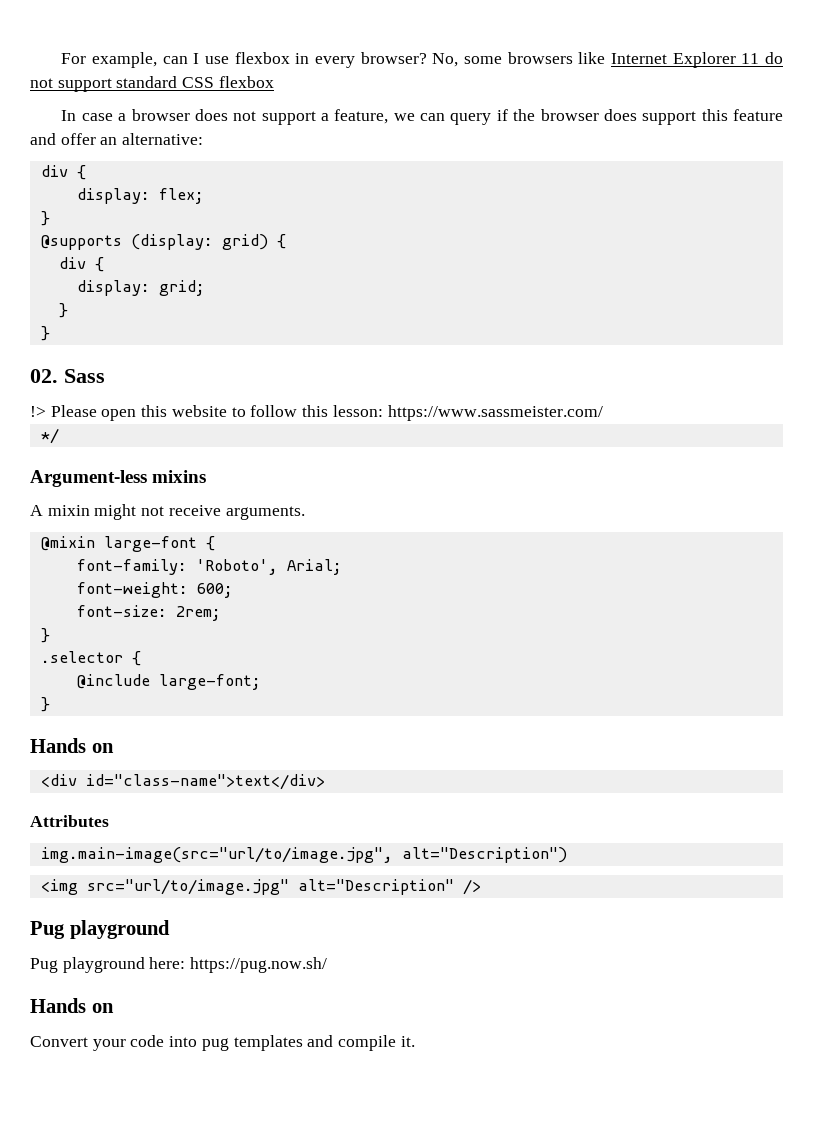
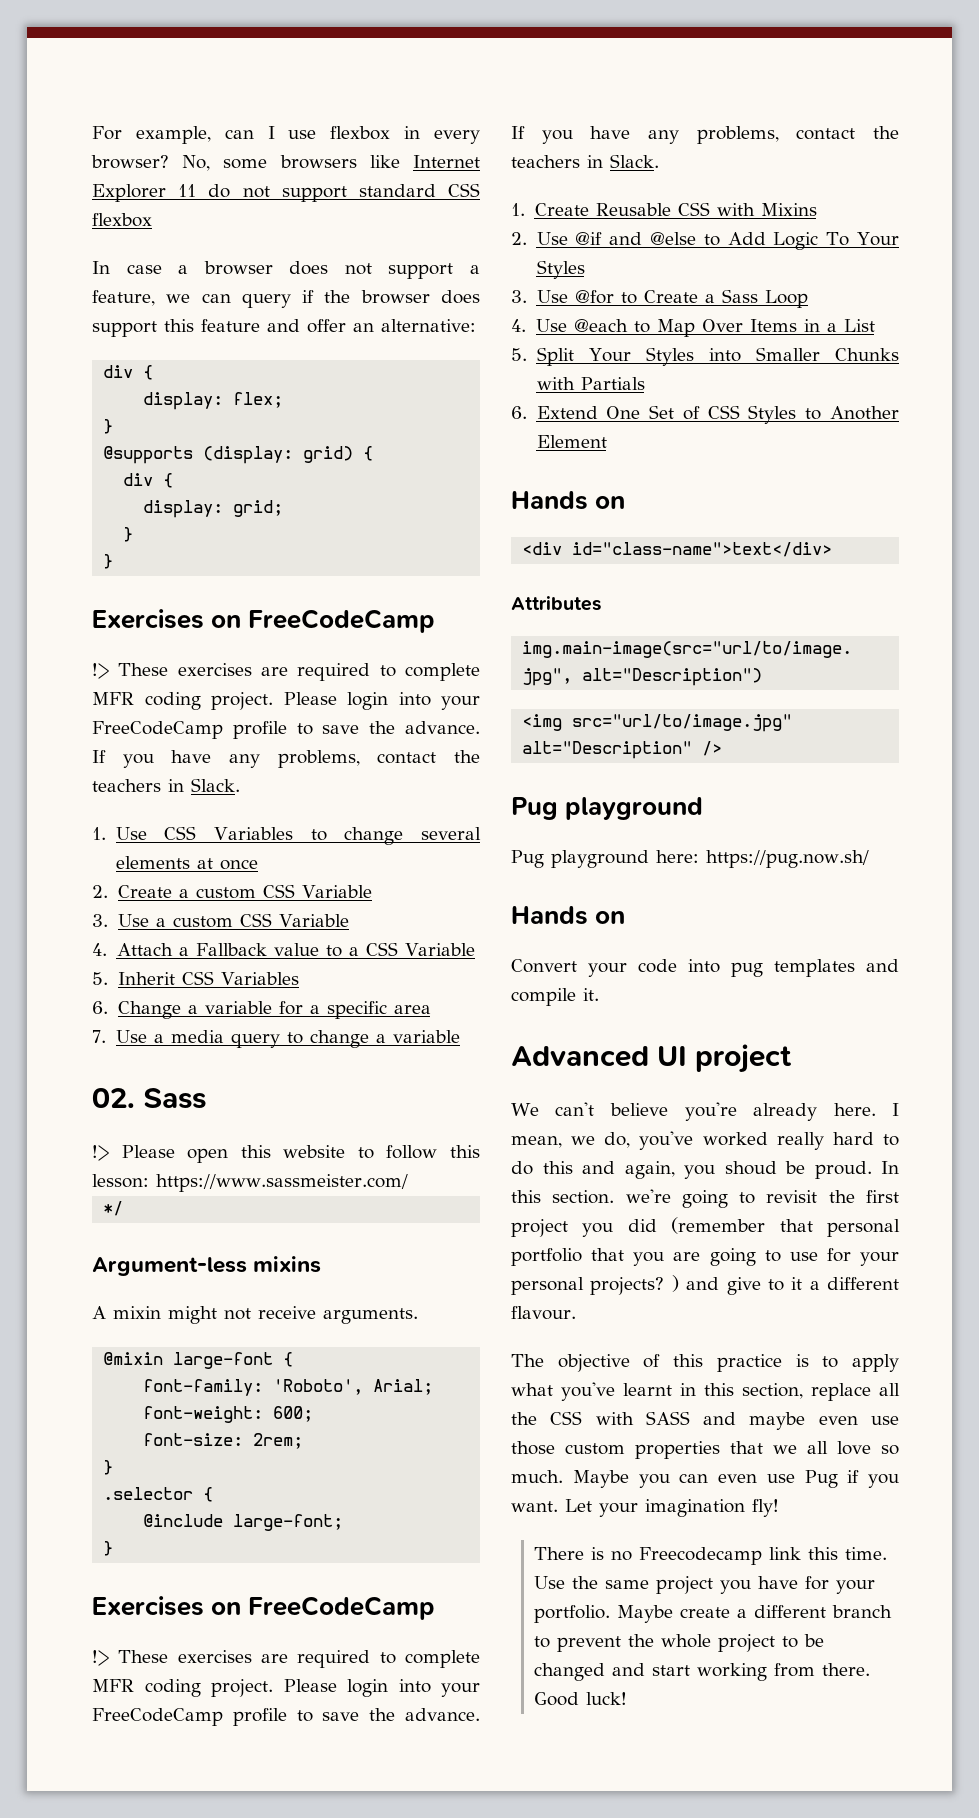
(50, 333) none -> [92,609,436,633] [92,663,480,681] [92,692,480,710] [92,721,481,739] [92,750,480,768] [92,778,240,792] [92,826,481,845] [115,856,258,870] [92,884,373,899] [92,913,350,928] [92,942,476,957] [92,971,300,985] [92,1001,431,1019] [92,1030,460,1048] // Exercises on FreeCodeCamp // !> These exercises are required to complete MFR coding project. Please login into your FreeCodeCamp profile to save the advance. If you have any problems, contact the teachers in Slack. // 1. Use CSS Variables to change several elements at once // 2. Create a custom CSS Variable // 3. Use a custom CSS Variable // 4. Attach a Fallback value to a CSS Variable // 5. Inherit CSS Variables // 6. Change a variable for a specific area // 7. Use a media query to change a variable
(50, 704) none -> [92,1596,436,1620] [92,1650,480,1668] [92,1679,480,1697] [92,1708,481,1726] [511,126,899,144] [511,154,659,168] [511,202,817,216] [511,232,900,250] [536,260,585,279] [511,289,808,308] [511,319,875,337] [511,347,899,366] [536,377,645,390] [511,405,899,424] [536,435,607,448] // Exercises on FreeCodeCamp // !> These exercises are required to complete MFR coding project. Please login into your FreeCodeCamp profile to save the advance. If you have any problems, contact the teachers in Slack. // 1. Create Reusable CSS with Mixins // 2. Use @if and @else to Add Logic To Your Styles // 3. Use @for to Create a Sass Loop // 4. Use @each to Map Over Items in a List // 5. Split Your Styles into Smaller Chunks with Partials // 6. Extend One Set of CSS Styles to Another Element
(415, 1041) none -> [511,1044,793,1073] [511,1102,899,1121] [511,1131,899,1150] [511,1161,899,1179] [511,1189,899,1208] [511,1217,900,1237] [511,1248,899,1266] [511,1275,899,1295] [511,1306,576,1320] [511,1354,899,1372] [511,1382,900,1401] [511,1411,899,1430] [511,1441,899,1459] [511,1470,899,1488] [511,1499,779,1517] [534,1547,888,1565] [534,1576,876,1594] [534,1605,893,1623] [534,1634,825,1652] [534,1663,871,1681] [534,1692,628,1706] // Advanced UI project // We can't believe you're already here. I mean, we do, you've worked really hard to do this and again, you shoud be proud. In this section. we're going to revisit the first project you did (remember that personal portfolio that you are going to use for your personal projects? ) and give to it a different flavour. // The objective of this practice is to apply what you've learnt in this section, replace all the CSS with SASS and maybe even use those custom properties that we all love so much. Maybe you can even use Pug if you want. Let your imagination fly! // There is no Freecodecamp link this time. Use the same project you have for your portfolio. Maybe create a different branch to prevent the whole project to be changed and start working from there. Good luck!

